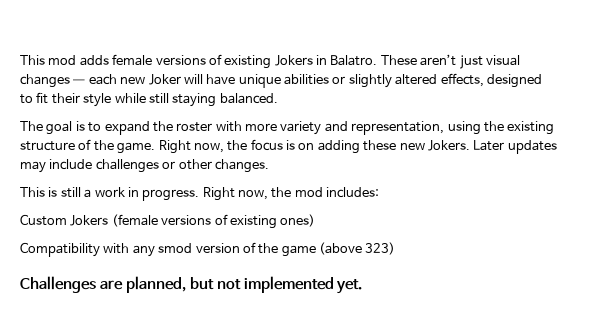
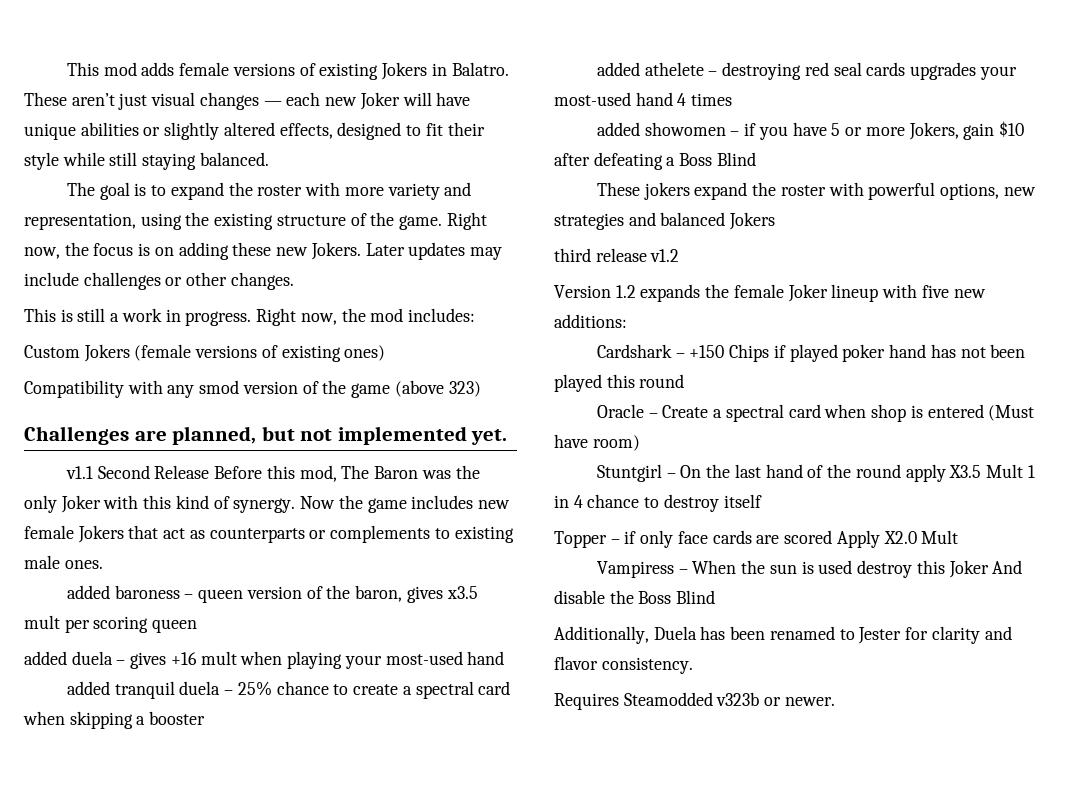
(363, 286) none -> [65,465,480,482] [24,495,510,513] [24,525,514,543] [24,555,103,569] [66,585,478,603] [24,615,198,633] [24,651,505,669] [66,681,511,699] [23,711,206,729] [596,62,1017,80] [554,92,733,106] [596,121,1024,140] [554,152,756,170] [596,182,1036,200] [554,212,776,230] [554,248,680,262] [554,284,986,302] [554,314,627,328] [596,344,1026,362] [554,374,685,392] [596,404,1035,422] [554,434,640,451] [596,464,1035,482] [554,494,762,512] [554,530,959,548] [596,560,1023,578] [554,590,716,604] [554,626,1012,644] [554,656,693,674] [554,692,835,710] // v1.1 Second Release Before this mod, The Baron was the only Joker with this kind of synergy. Now the game includes new female Jokers that act as counterparts or complements to existing male ones. // added baroness – queen version of the baron, gives x3.5 mult per scoring queen // added duela – gives +16 mult when playing your most-used hand // added tranquil duela – 25% chance to create a spectral card when skipping a booster // added athelete – destroying red seal cards upgrades your most-used hand 4 times // added showomen – if you have 5 or more Jokers, gain $10 after defeating a Boss Blind // These jokers expand the roster with powerful options, new strategies and balanced Jokers // third release v1.2 // Version 1.2 expands the female Joker lineup with five new additions: // Cardshark – +150 Chips if played poker hand has not been played this round // Oracle – Create a spectral card when shop is entered (Must have room) // Stuntgirl – On the last hand of the round apply X3.5 Mult 1 in 4 chance to destroy itself // Topper – if only face cards are scored Apply X2.0 Mult // Vampiress – When the sun is used destroy this Joker And disable the Boss Blind // Additionally, Duela has been renamed to Jester for clarity and flavor consistency. // Requires Steamodded v323b or newer.

